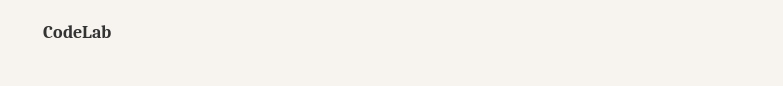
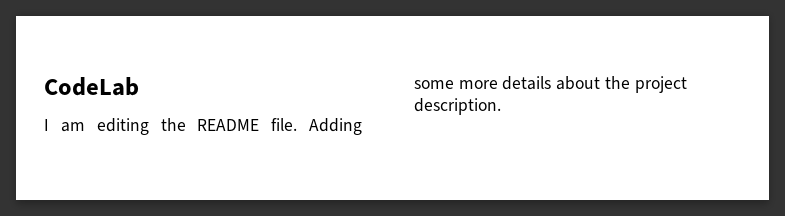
(111, 31) none -> [44,118,362,135] [414,76,687,93] [414,98,501,115] // I am editing the README file. Adding some more details about the project description.

